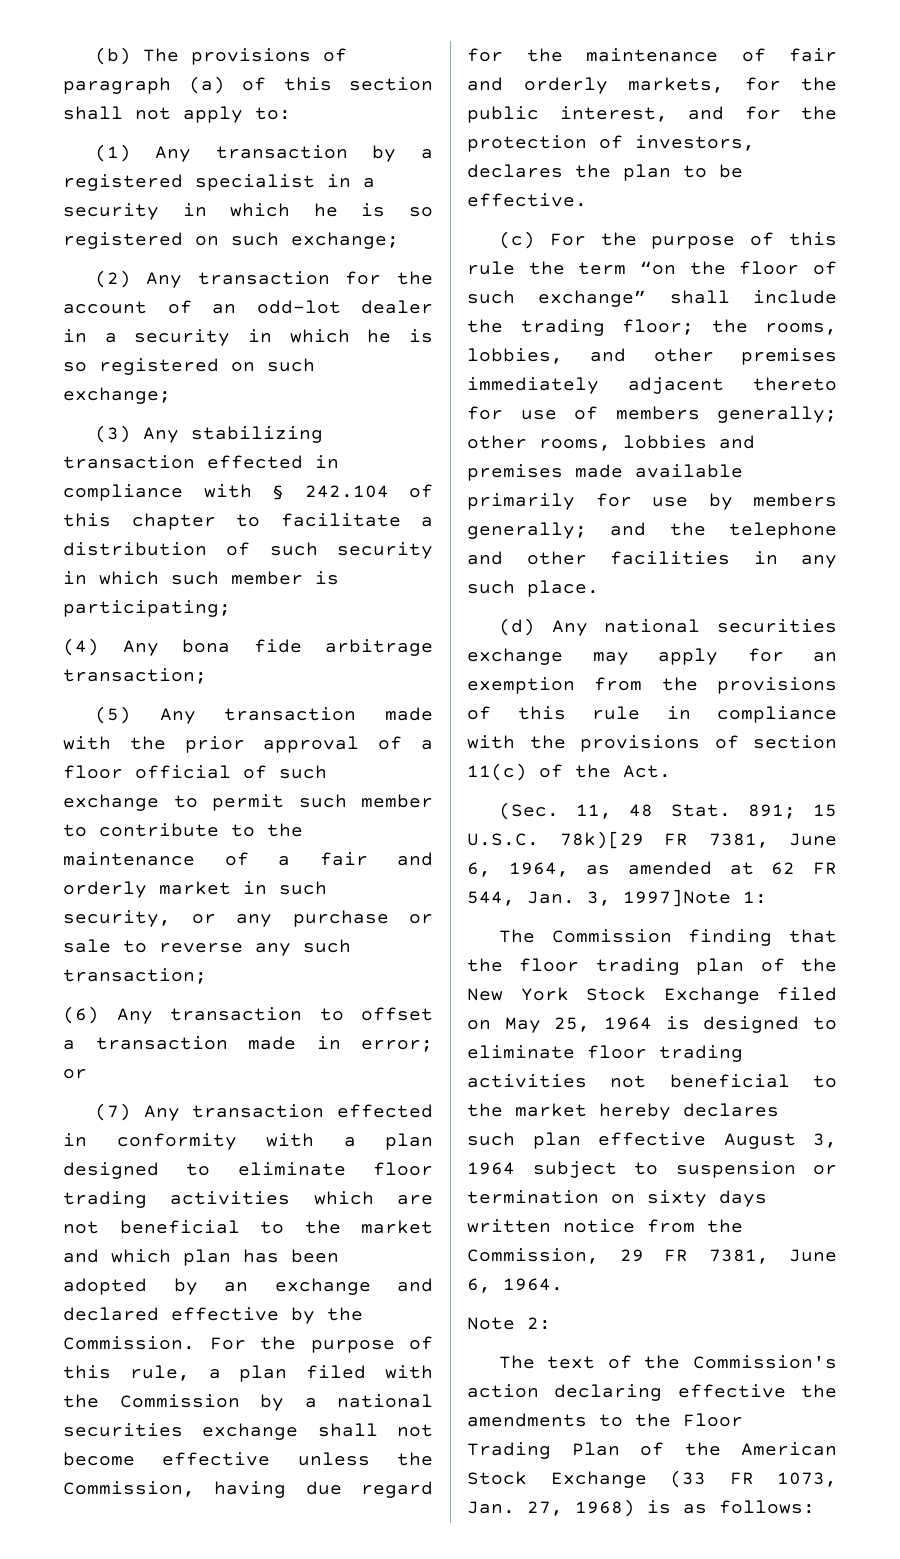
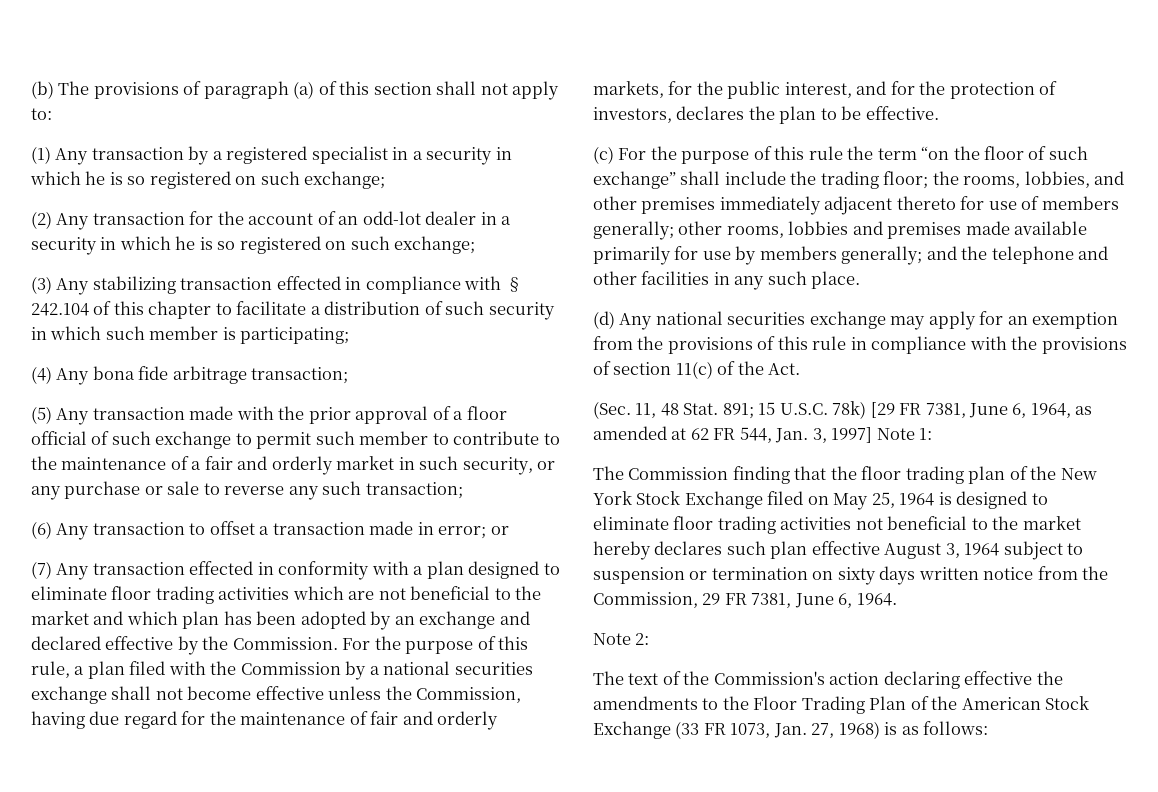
[559,831,644,849] 78k)[29 -> [832,401,895,419] 78k) [29
[623,889,731,907] 1997]Note -> [831,427,915,443] 1997] Note

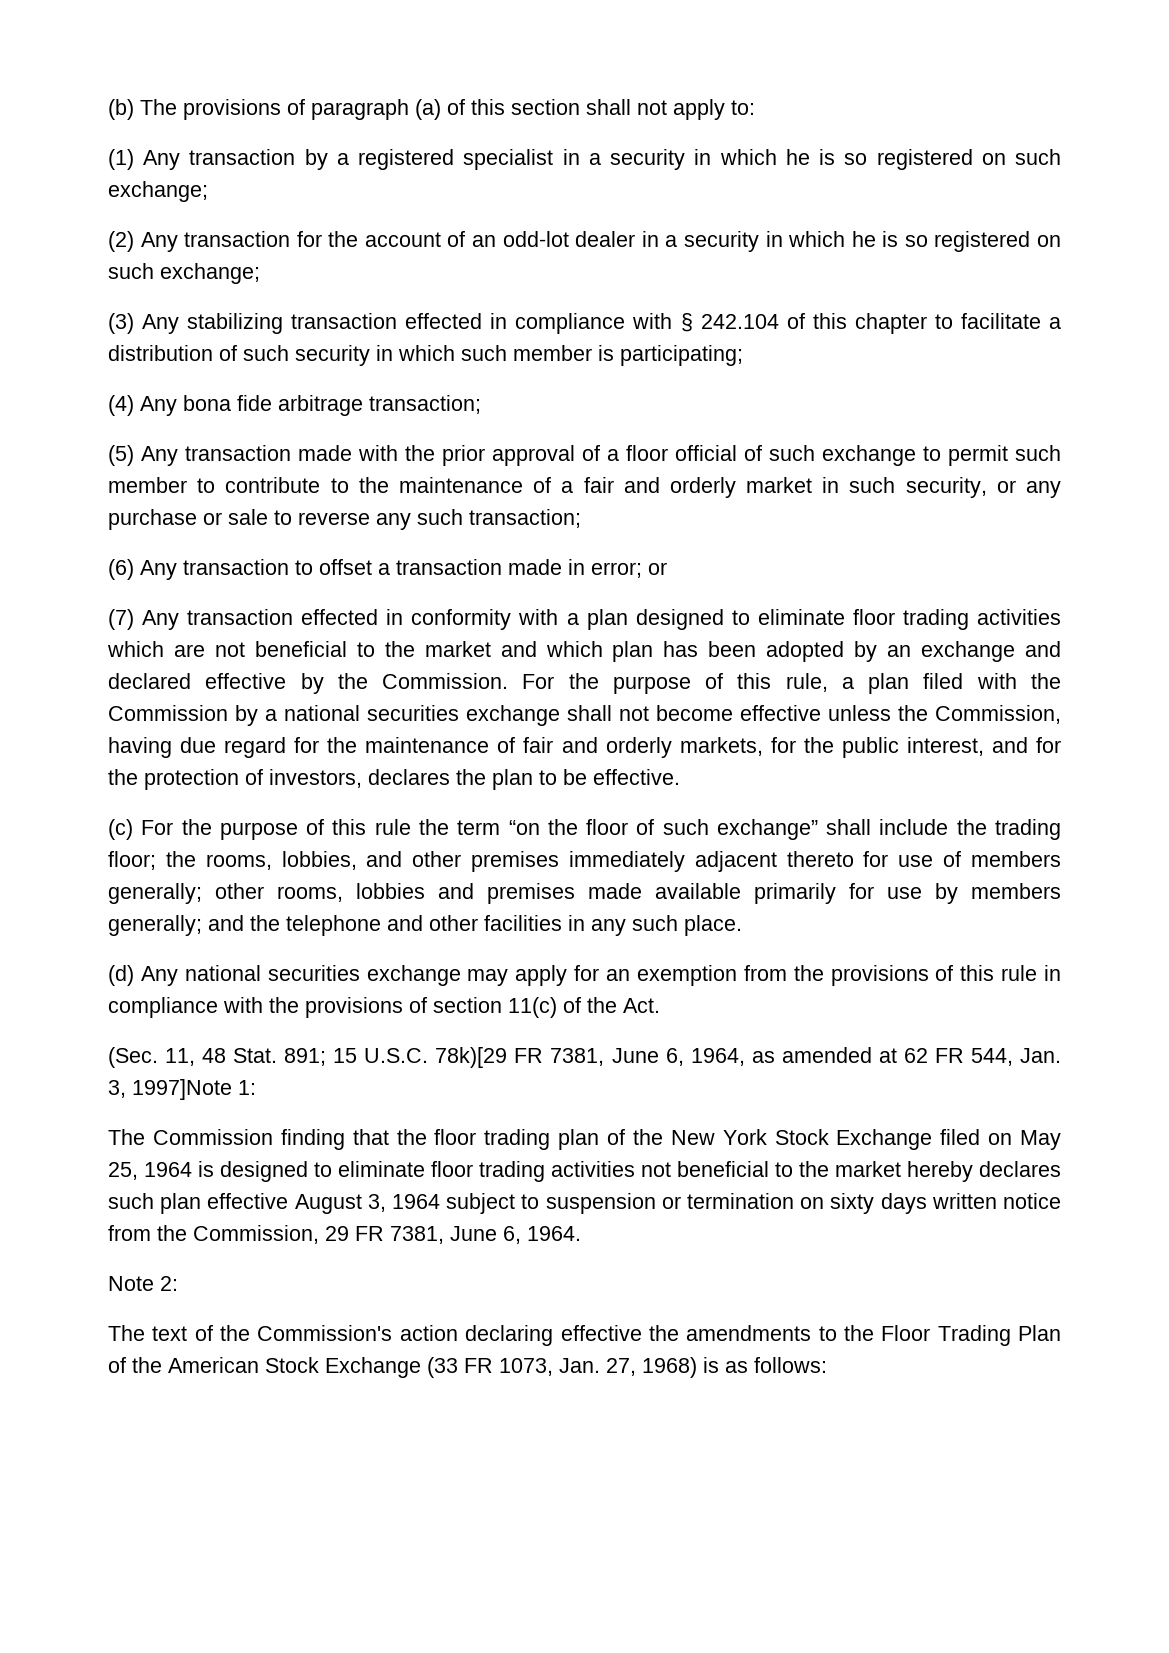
[832,401,895,419] 78k) [29 -> [435,1047,508,1068] 78k)[29
[831,427,915,443] 1997] Note -> [132,1079,232,1100] 1997]Note

